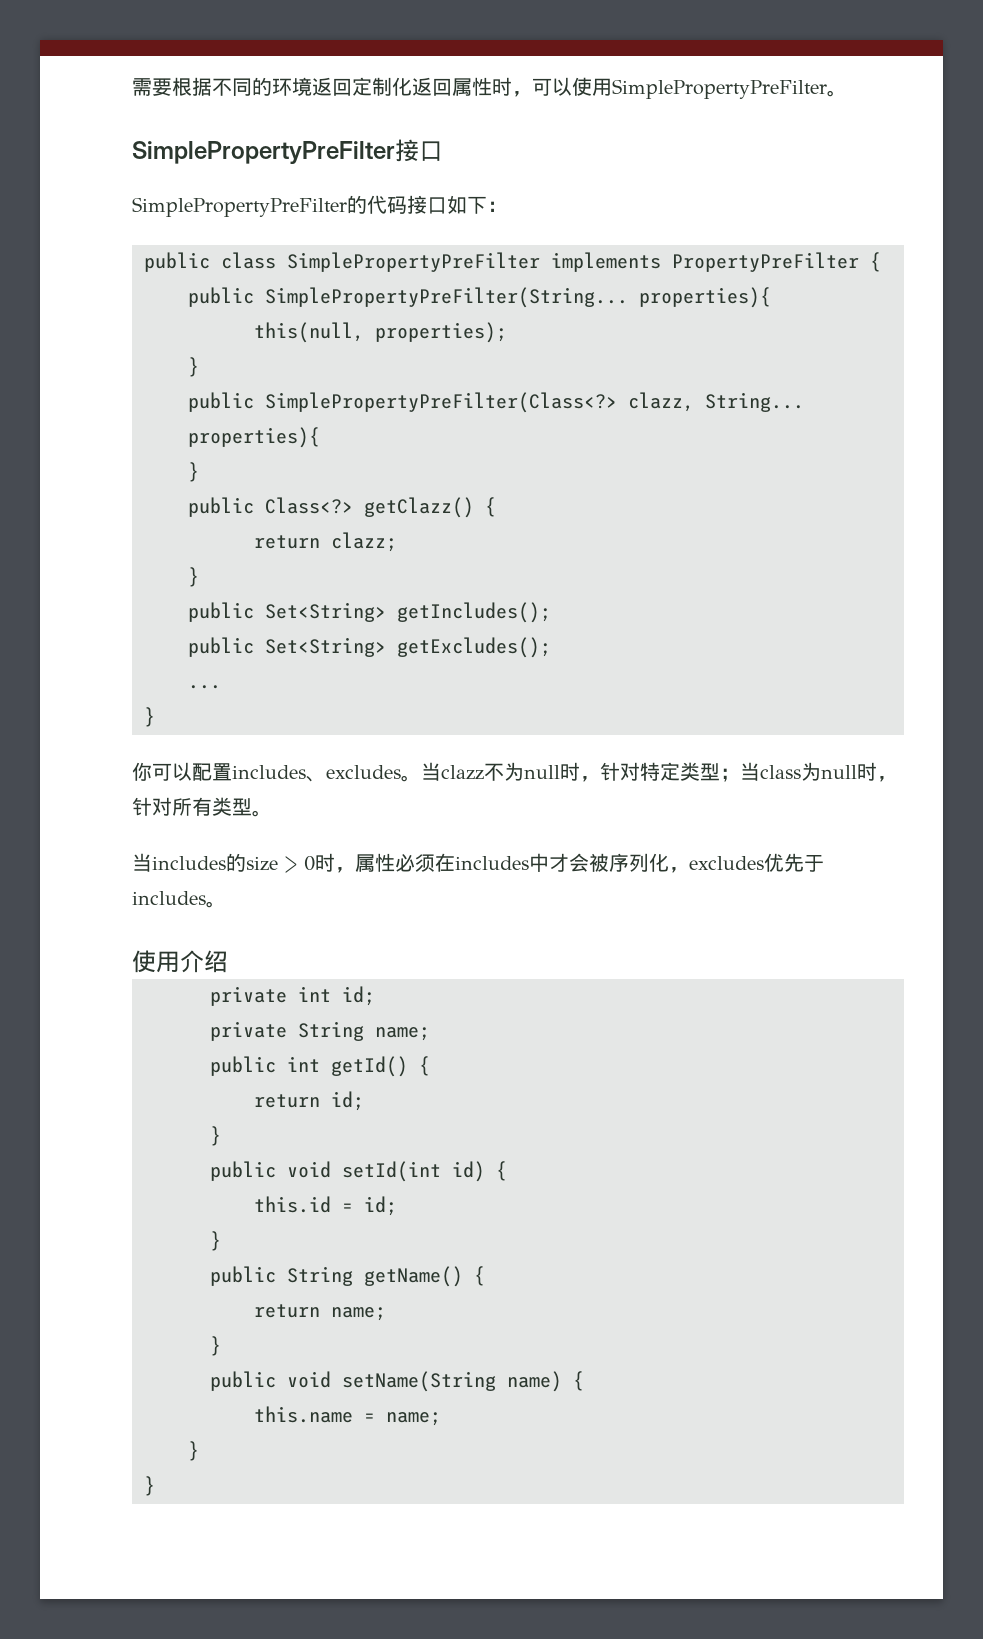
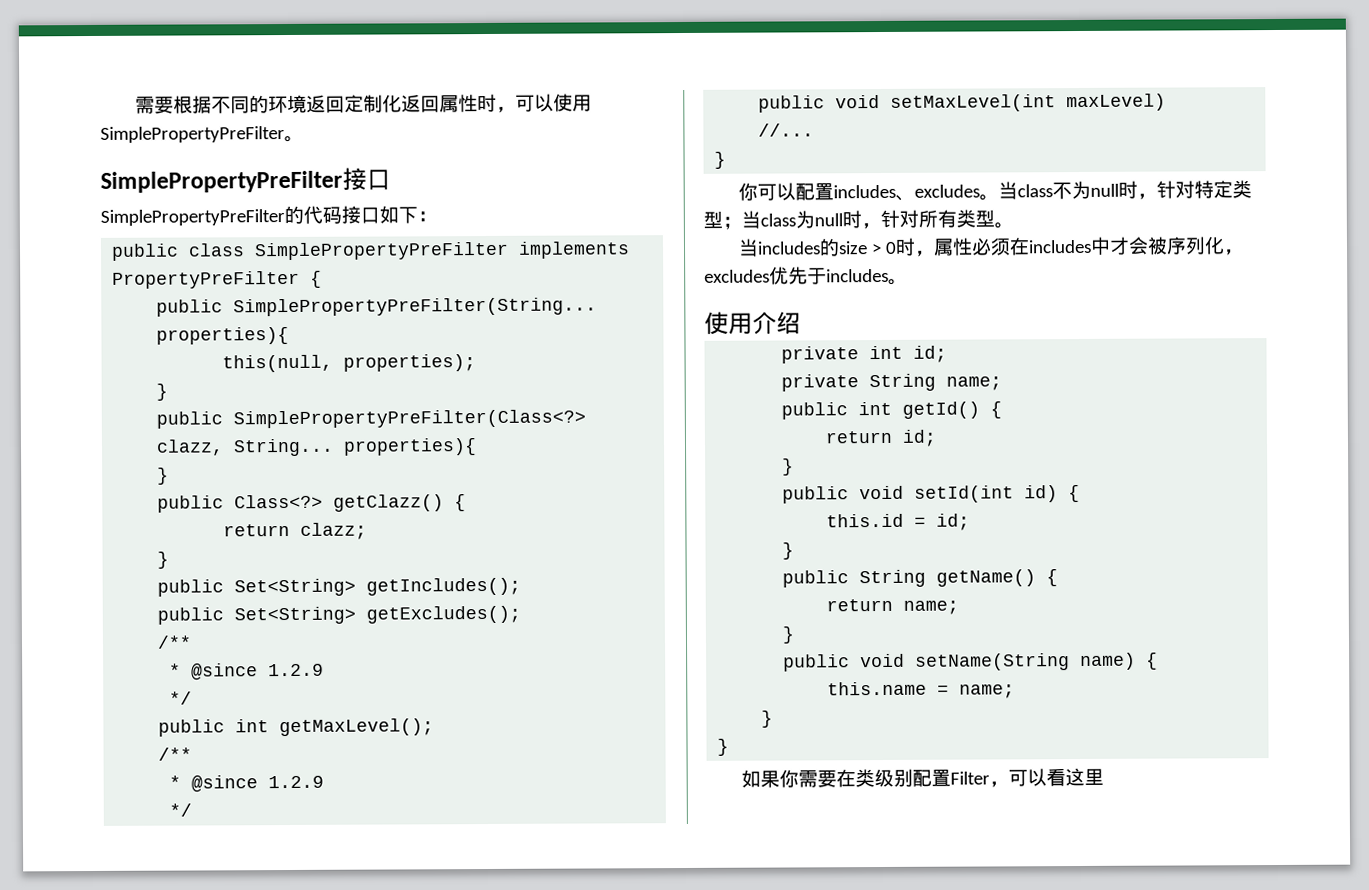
[188,685,221,689] ... -> [157,635,193,649] [169,663,325,681] [169,691,193,705] [158,718,435,737] [158,747,193,761] [169,775,325,793] [169,803,193,817] [758,93,1167,113] [758,123,815,137] /** // * @since 1.2.9 // */ // public int getMaxLevel(); // /** // * @since 1.2.9 // */ // public void setMaxLevel(int maxLevel) // //...
[441,765,484,780] clazz -> [1017,184,1054,198] class
(155, 1486) none -> [741,767,1105,788] // 如果你需要在类级别配置Filter，可以看这里

